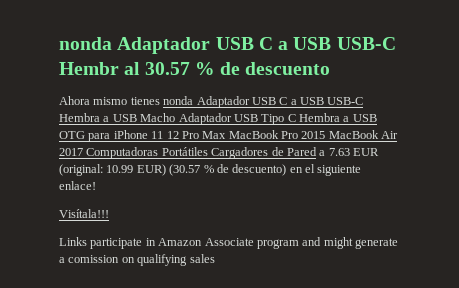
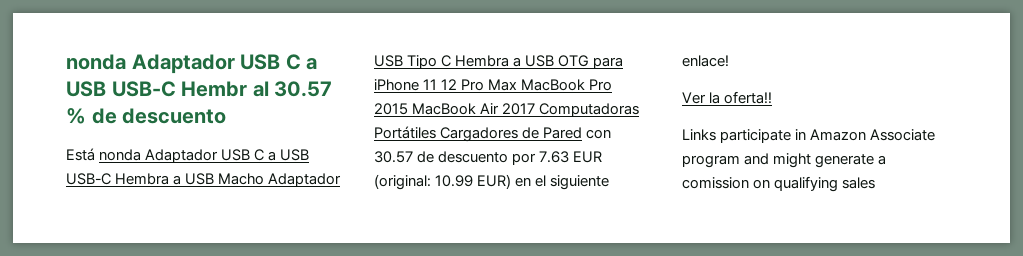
[59,96,160,105] Ahora mismo tienes -> [66,148,95,161] Está
[319,150,326,156] a -> [586,129,612,139] [374,151,537,165] con 30.57 de descuento por
[169,164,287,176] (30.57 % de descuento) -> (512, 181) none
[59,209,109,218] Visítala!!! -> [682,91,773,104] Ver la oferta!!

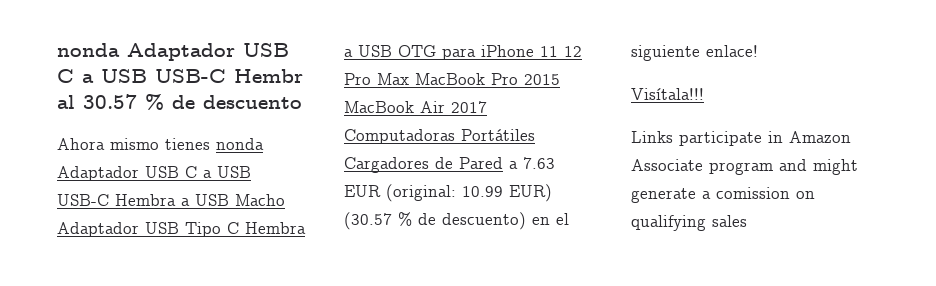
[66,148,95,161] Está -> [57,138,210,150] Ahora mismo tienes
[586,129,612,139] [374,151,537,165] con 30.57 de descuento por -> [509,161,518,169] a
(512, 181) none -> [344,212,526,230] (30.57 % de descuento)
[682,91,773,104] Ver la oferta!! -> [631,88,704,100] Visítala!!!

